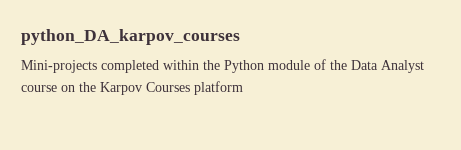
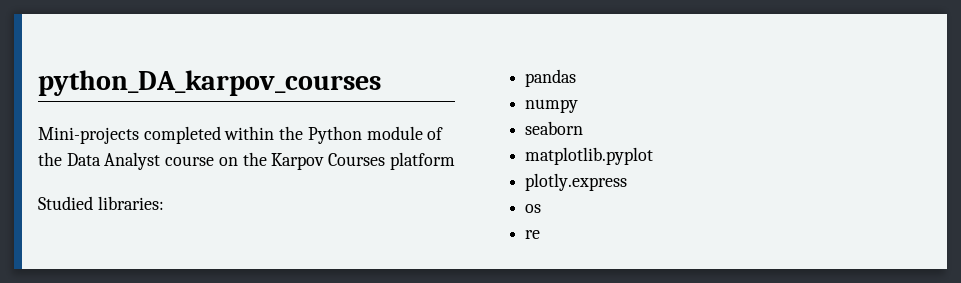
(243, 88) none -> [38,196,164,210] [525,69,577,87] [525,99,579,113] [525,121,584,135] [525,147,654,165] [525,173,628,191] [525,204,542,213] [525,230,541,239] // Studied libraries: // pandas // numpy // seaborn // matplotlib.pyplot // plotly.express // os // re

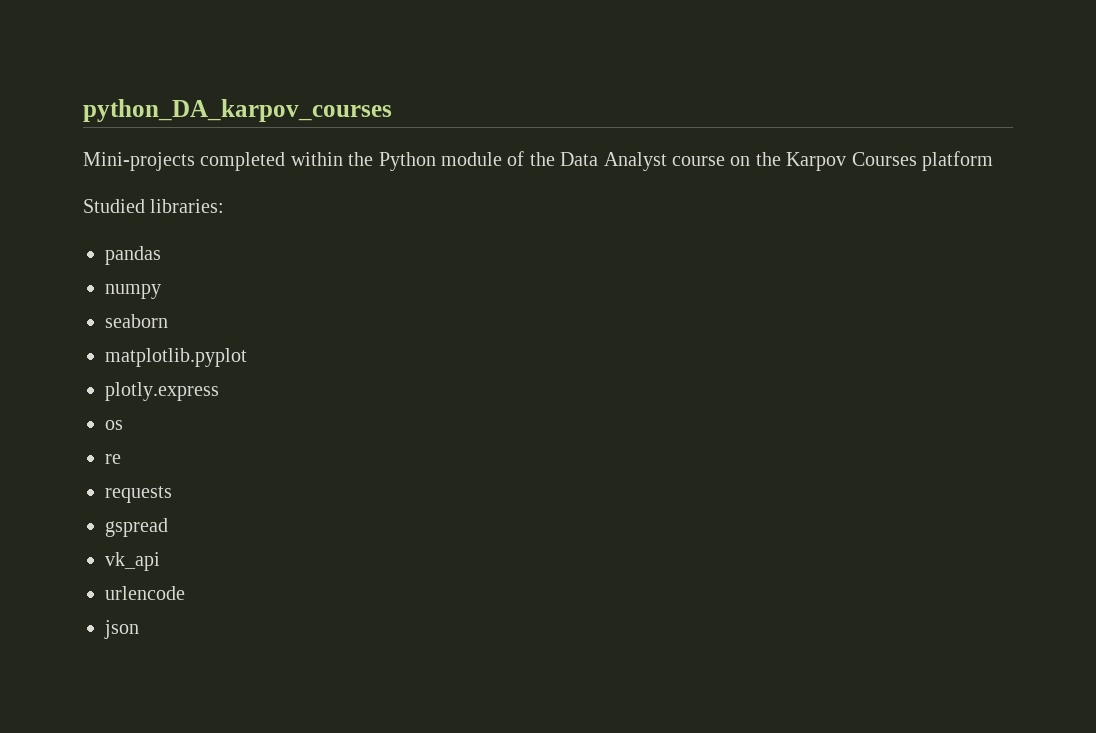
(541, 234) none -> [105,486,172,503] [105,518,168,537] [105,552,160,571] [105,586,185,600] [104,620,139,639] // requests // gspread // vk_api // urlencode // json

